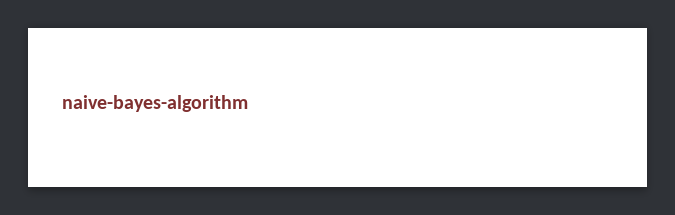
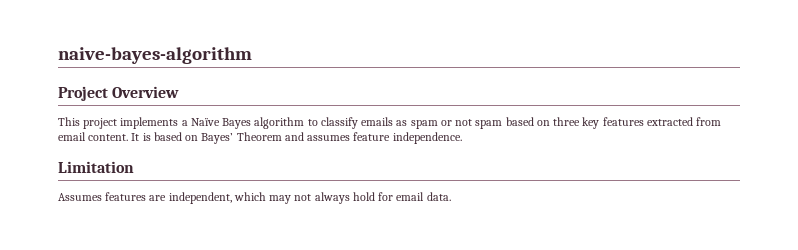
(248, 103) none -> [58,86,180,101] [58,117,722,129] [58,132,462,144] [58,161,134,173] [58,192,451,204] // Project Overview // This project implements a Naïve Bayes algorithm to classify emails as spam or not spam based on three key features extracted from email content. It is based on Bayes’ Theorem and assumes feature independence. // Limitation // Assumes features are independent, which may not always hold for email data.

